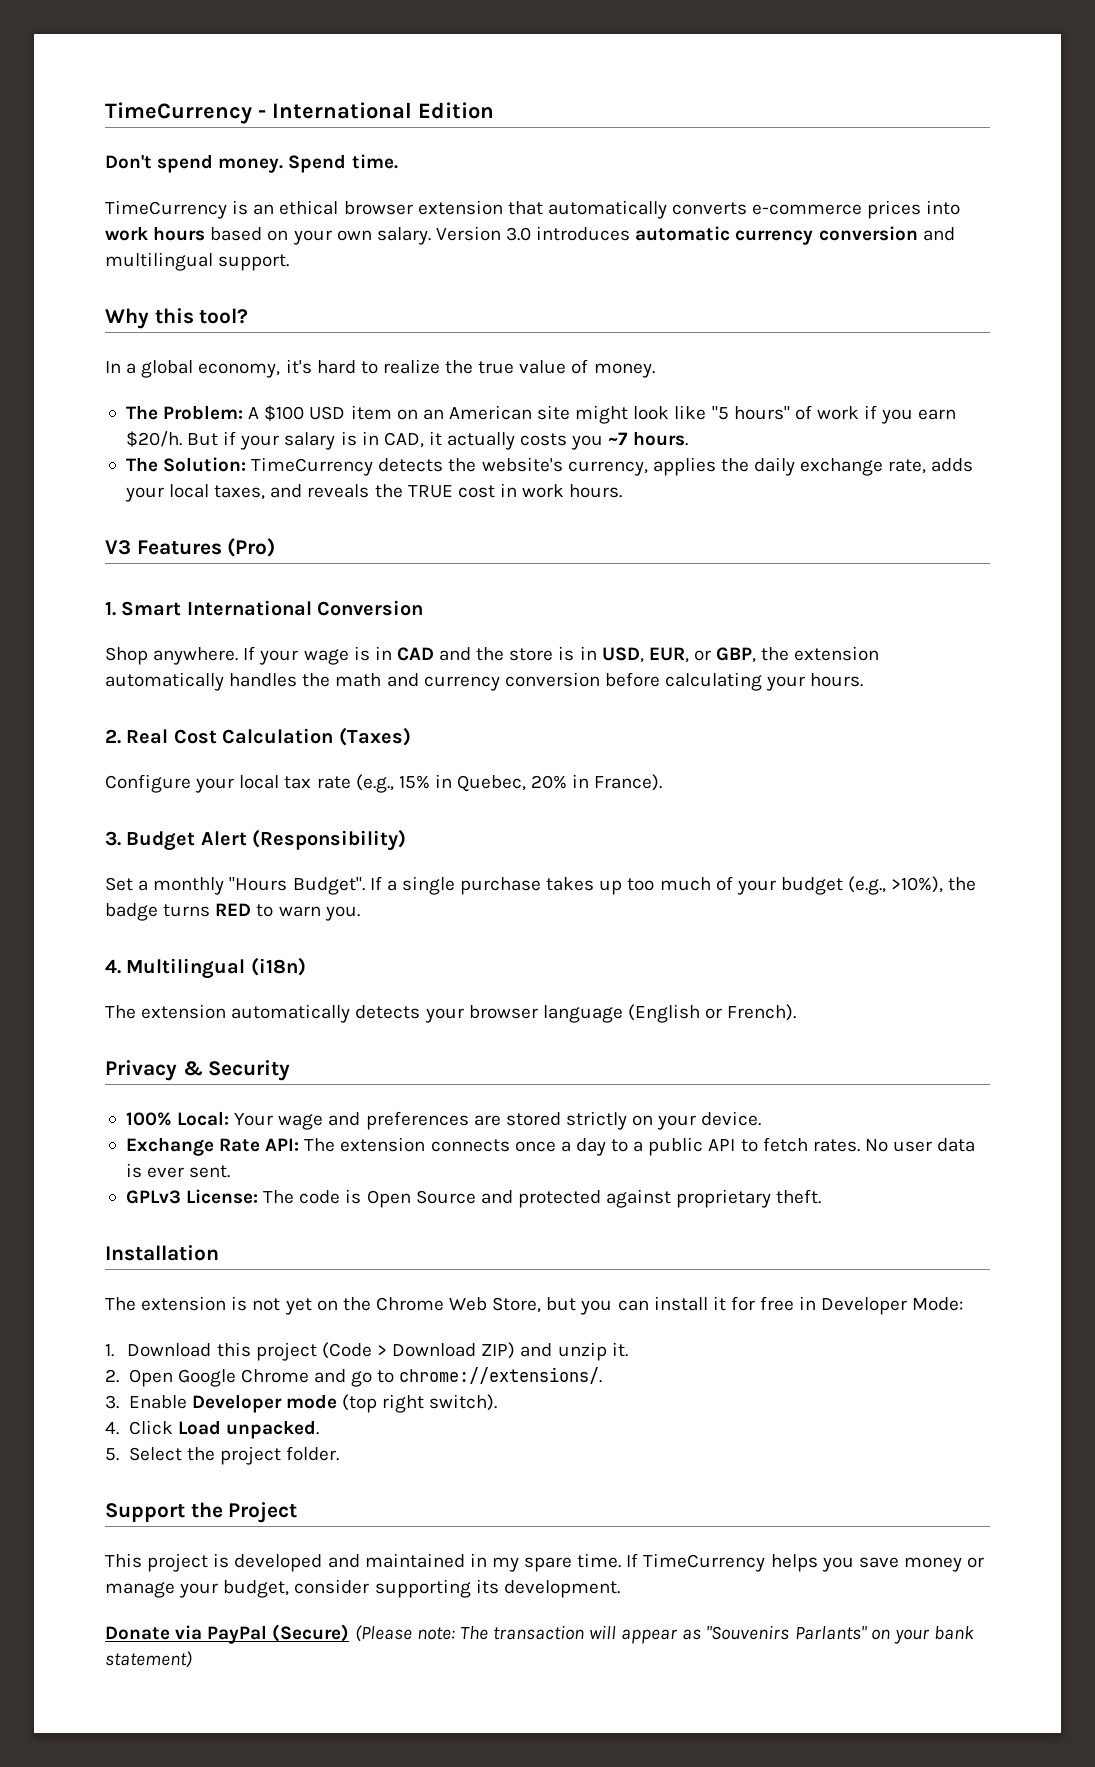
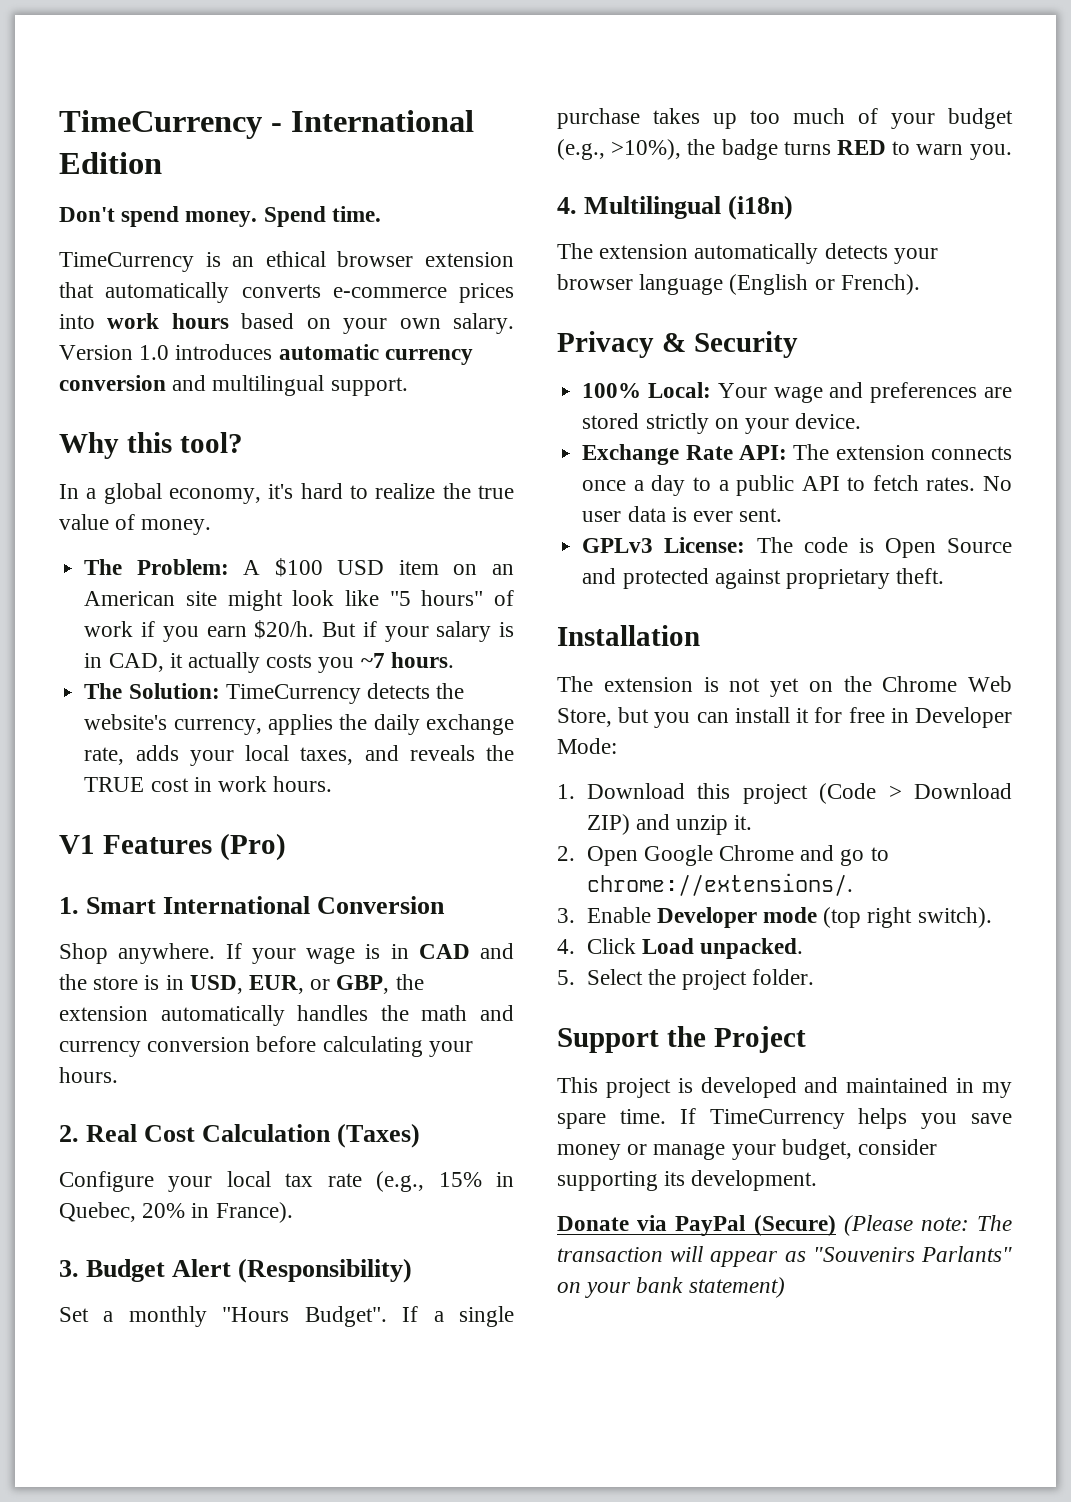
[506,227,532,241] 3.0 -> [139,345,170,360] 1.0
[105,540,131,555] V3 -> [59,835,95,854] V1

